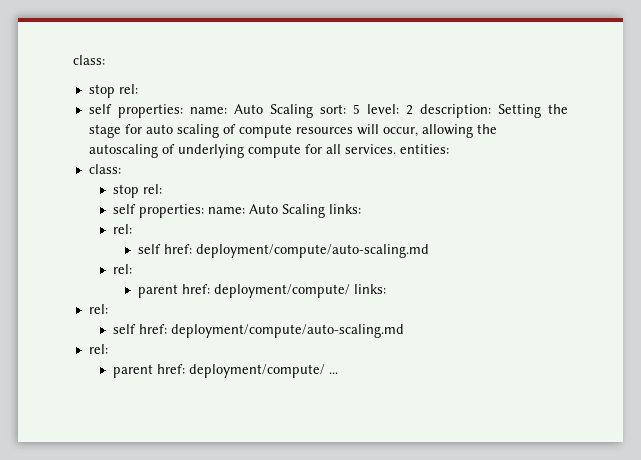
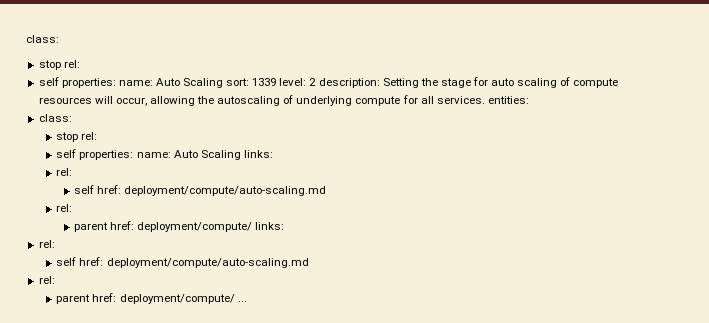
[352,104,360,114] 5 -> [252,78,277,86] 1339

